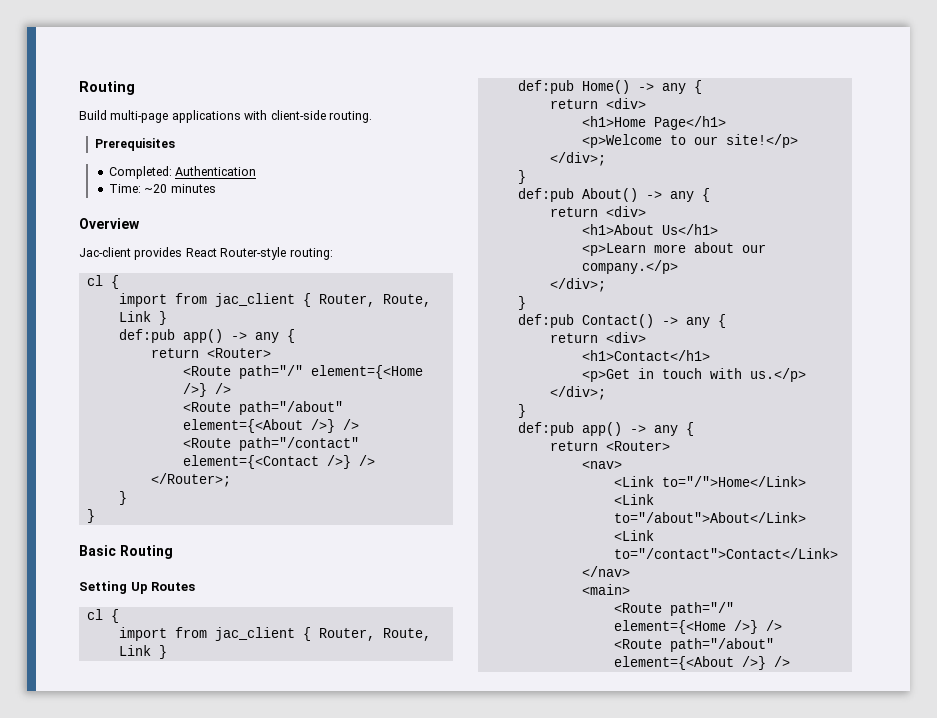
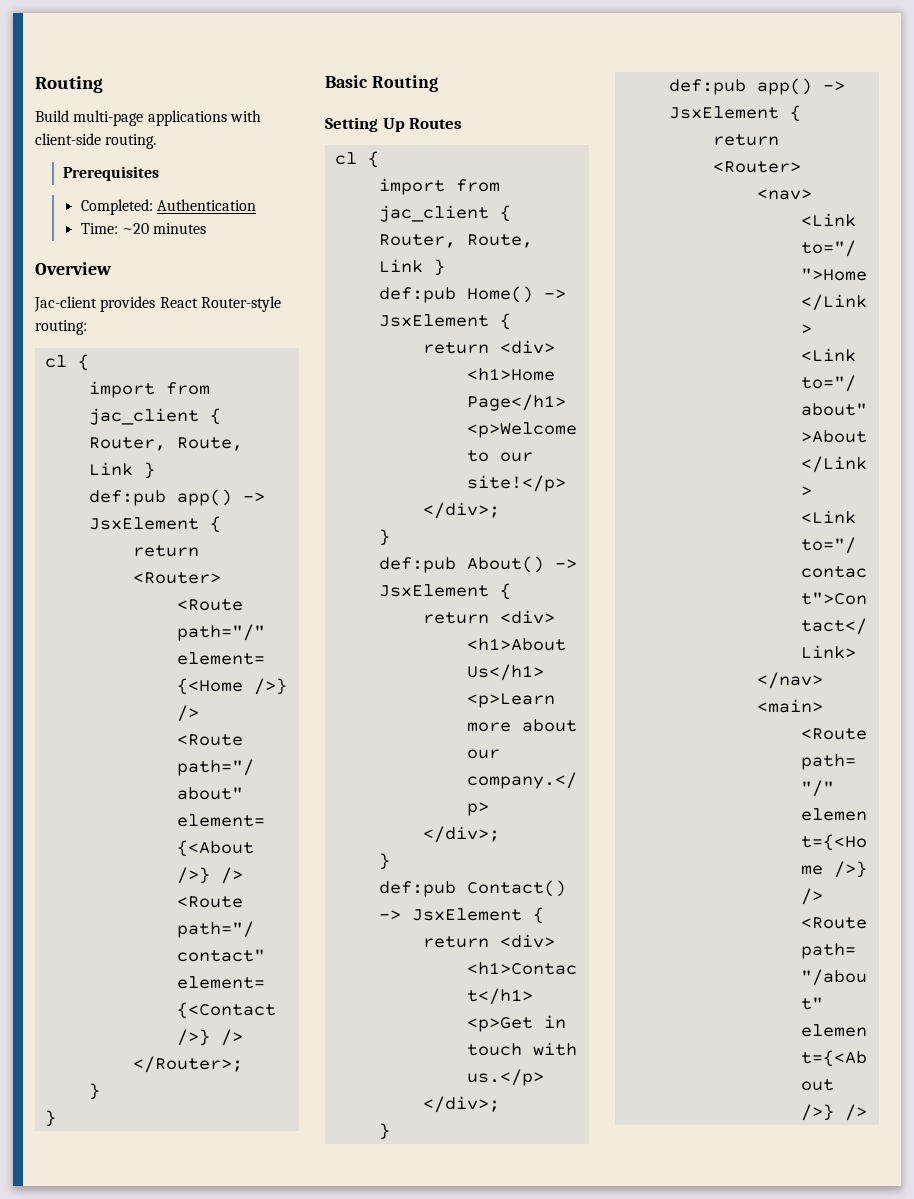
[254,332,279,343] any -> [88,517,199,530] JsxElement
[661,83,686,94] any -> [378,314,489,327] JsxElement
[669,191,694,202] any -> [378,584,489,597] JsxElement
[685,317,710,328] any -> [411,908,522,921] JsxElement
[653,425,678,436] any -> [668,106,779,119] JsxElement

